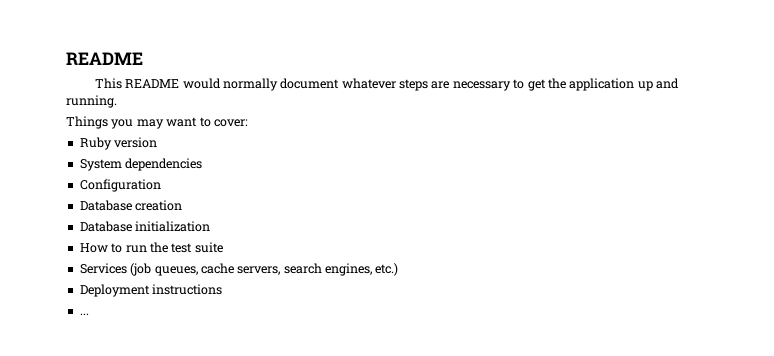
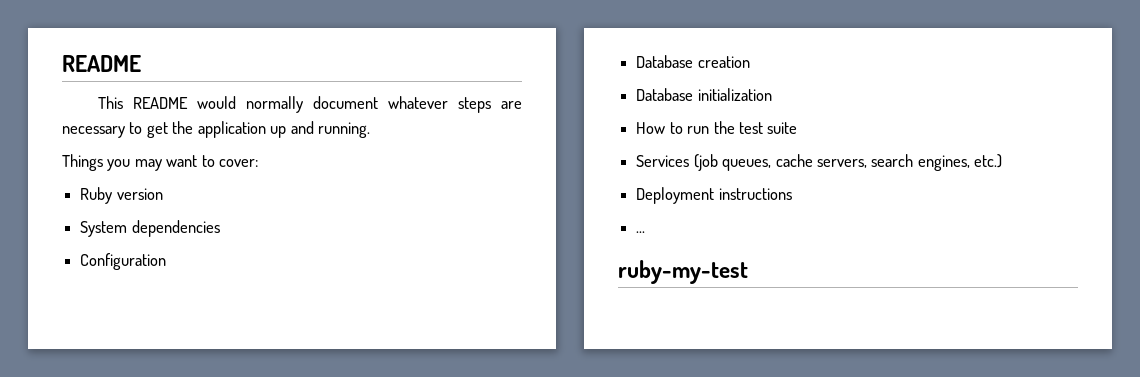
(89, 314) none -> [618,260,748,284] // ruby-my-test

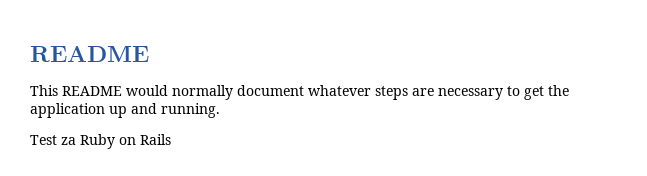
[62,154,259,171] [80,187,163,204] [80,220,220,237] [80,253,167,270] [636,55,750,68] [636,88,772,101] [636,121,798,134] [636,154,1003,171] [636,187,792,204] [636,231,646,233] [618,260,748,284] Things you may want to cover: // Ruby version // System dependencies // Configuration // Database creation // Database initialization // How to run the test suite // Services (job queues, cache servers, search engines, etc.) // Deployment instructions // ... // ruby-my-test -> [30,134,171,149] Test za Ruby on Rails

